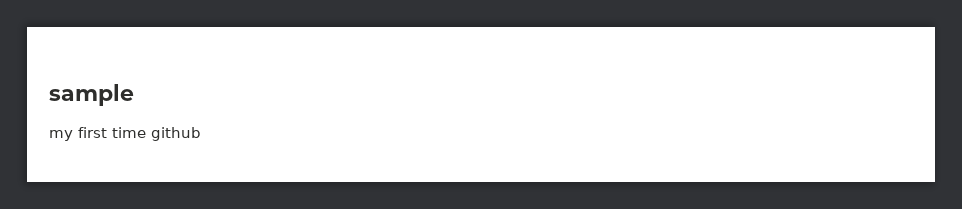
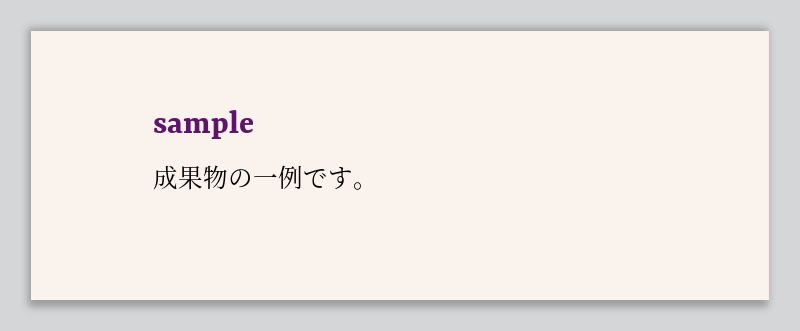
[49,127,201,141] my first time github -> [153,165,378,190] 成果物の一例です。

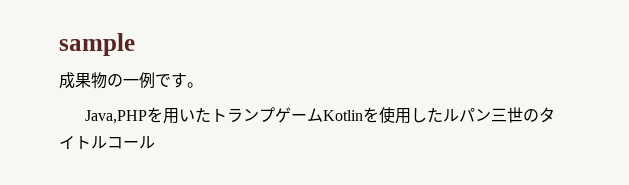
(378, 186) none -> [85,107,556,124] [59,135,155,149] // Java,PHPを用いたトランプゲームKotlinを使用したルパン三世のタイトルコール

